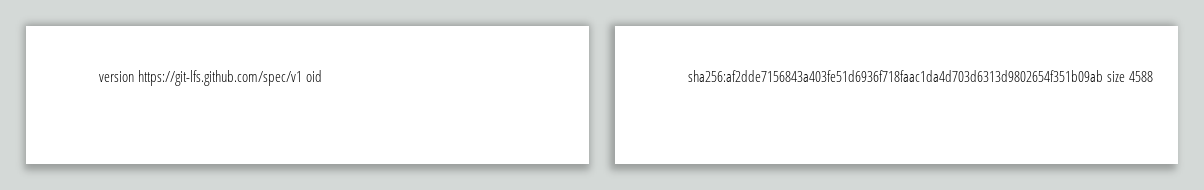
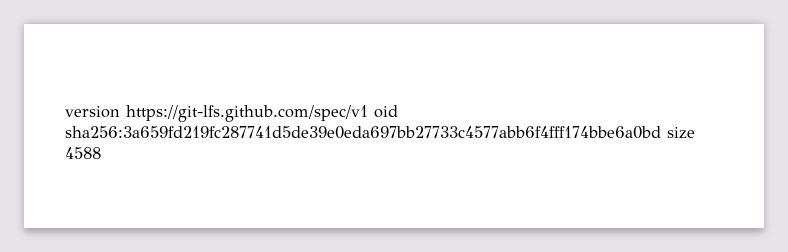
[688,70,1103,82] sha256:af2dde7156843a403fe51d6936f718faac1da4d703d6313d9802654f351b09ab -> [65,126,661,139] sha256:3a659fd219fc287741d5de39e0eda697bb27733c4577abb6f4fff174bbe6a0bd

